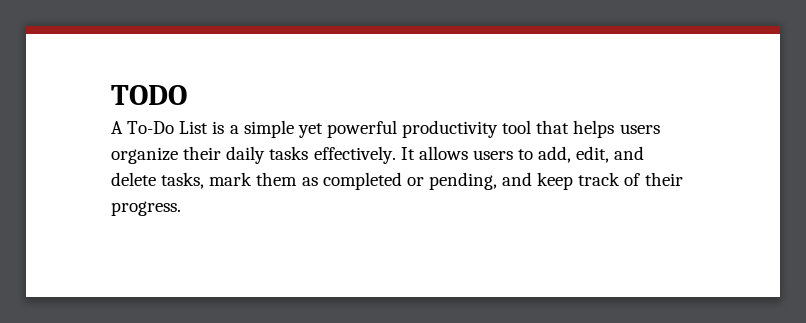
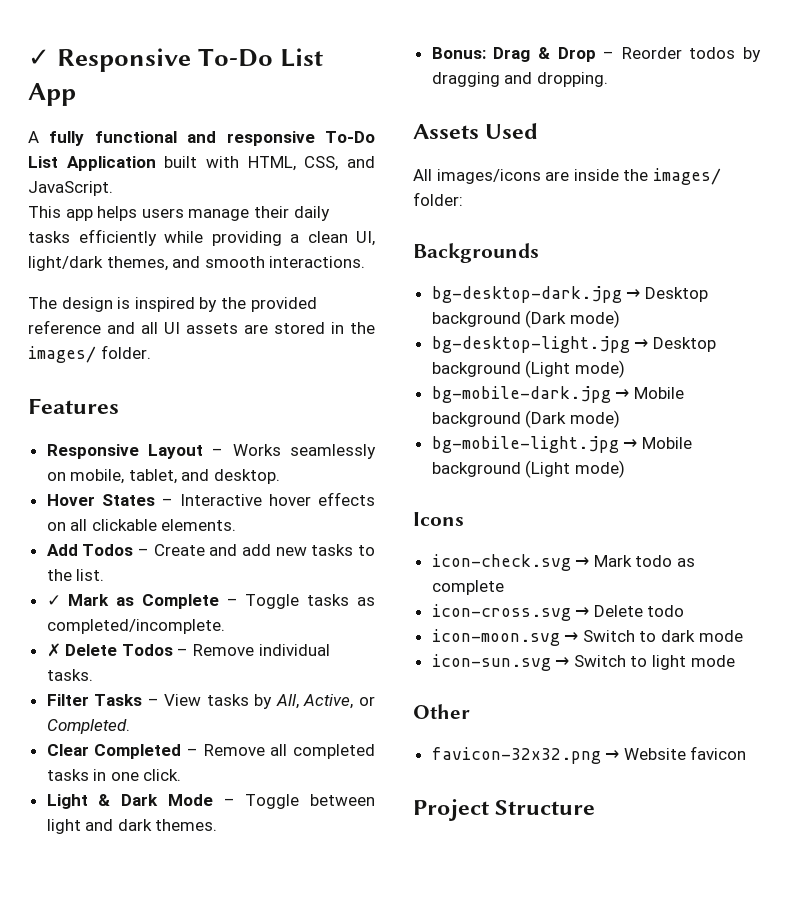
[111,85,187,105] [111,120,570,138] TODO // A To-Do List is a simple yet powerful productivity tool that -> [28,48,324,72] [28,83,76,106] [28,131,375,146] [28,156,375,171] [28,181,113,196] [28,206,93,221] ✓ Responsive To-Do List App // A fully functional and responsive To-Do List Application built with HTML, CSS, and JavaScript. // This app
[111,147,178,164] organize -> [188,209,250,221] manage
[313,146,645,164] [111,172,683,190] [111,201,181,216] effectively. It allows users to add, edit, and delete tasks, mark them as completed or pending, and keep track of their progress. -> [78,229,375,246] [28,256,366,271] [28,297,317,312] [28,320,375,334] [28,345,151,363] [28,398,119,414] [46,444,376,459] [46,469,281,484] [46,492,376,506] [46,519,237,531] [46,544,375,556] [46,569,105,581] [46,594,376,609] [46,619,225,634] [46,643,330,657] [46,669,93,681] [46,694,375,709] [46,719,130,734] [46,744,376,759] [46,769,182,781] [46,794,375,809] [46,819,218,834] [431,47,761,62] [431,72,608,87] [413,123,539,139] [413,168,721,185] [413,192,463,206] [413,243,539,263] [431,286,708,303] [431,310,620,328] [431,336,716,353] [431,360,625,378] [431,386,684,403] [431,410,620,428] [431,436,692,453] [431,460,625,478] [413,512,464,526] [431,554,696,571] [431,580,504,595] [431,604,685,621] [431,629,743,646] [431,654,735,671] [413,704,470,719] [431,746,747,764] [413,799,596,821] efficiently while providing a clean UI, light/dark themes, and smooth interactions. // The design is inspired by the provided reference and all UI assets are stored in the images/ folder. // Features // Responsive Layout – Works seamlessly on mobile, tablet, and desktop. // Hover States – Interactive hover effects on all clickable elements. // Add Todos – Create and add new tasks to the list. // ✓ Mark as Complete – Toggle tasks as completed/incomplete. // ✗ Delete Todos – Remove individual tasks. // Filter Tasks – View tasks by All, Active, or Completed. // Clear Completed – Remove all completed tasks in one click. // Light & Dark Mode – Toggle between light and dark themes. // Bonus: Drag & Drop – Reorder todos by dragging and dropping. // Assets Used // All images/icons are inside the images/ folder: // Backgrounds // bg-desktop-dark.jpg → Desktop background (Dark mode) // bg-desktop-light.jpg → Desktop background (Light mode) // bg-mobile-dark.jpg → Mobile background (Dark mode) // bg-mobile-light.jpg → Mobile background (Light mode) // Icons // icon-check.svg → Mark todo as complete // icon-cross.svg → Delete todo // icon-moon.svg → Switch to dark mode // icon-sun.svg → Switch to light mode // Other // favicon-32x32.png → Website favicon // Project Structure

